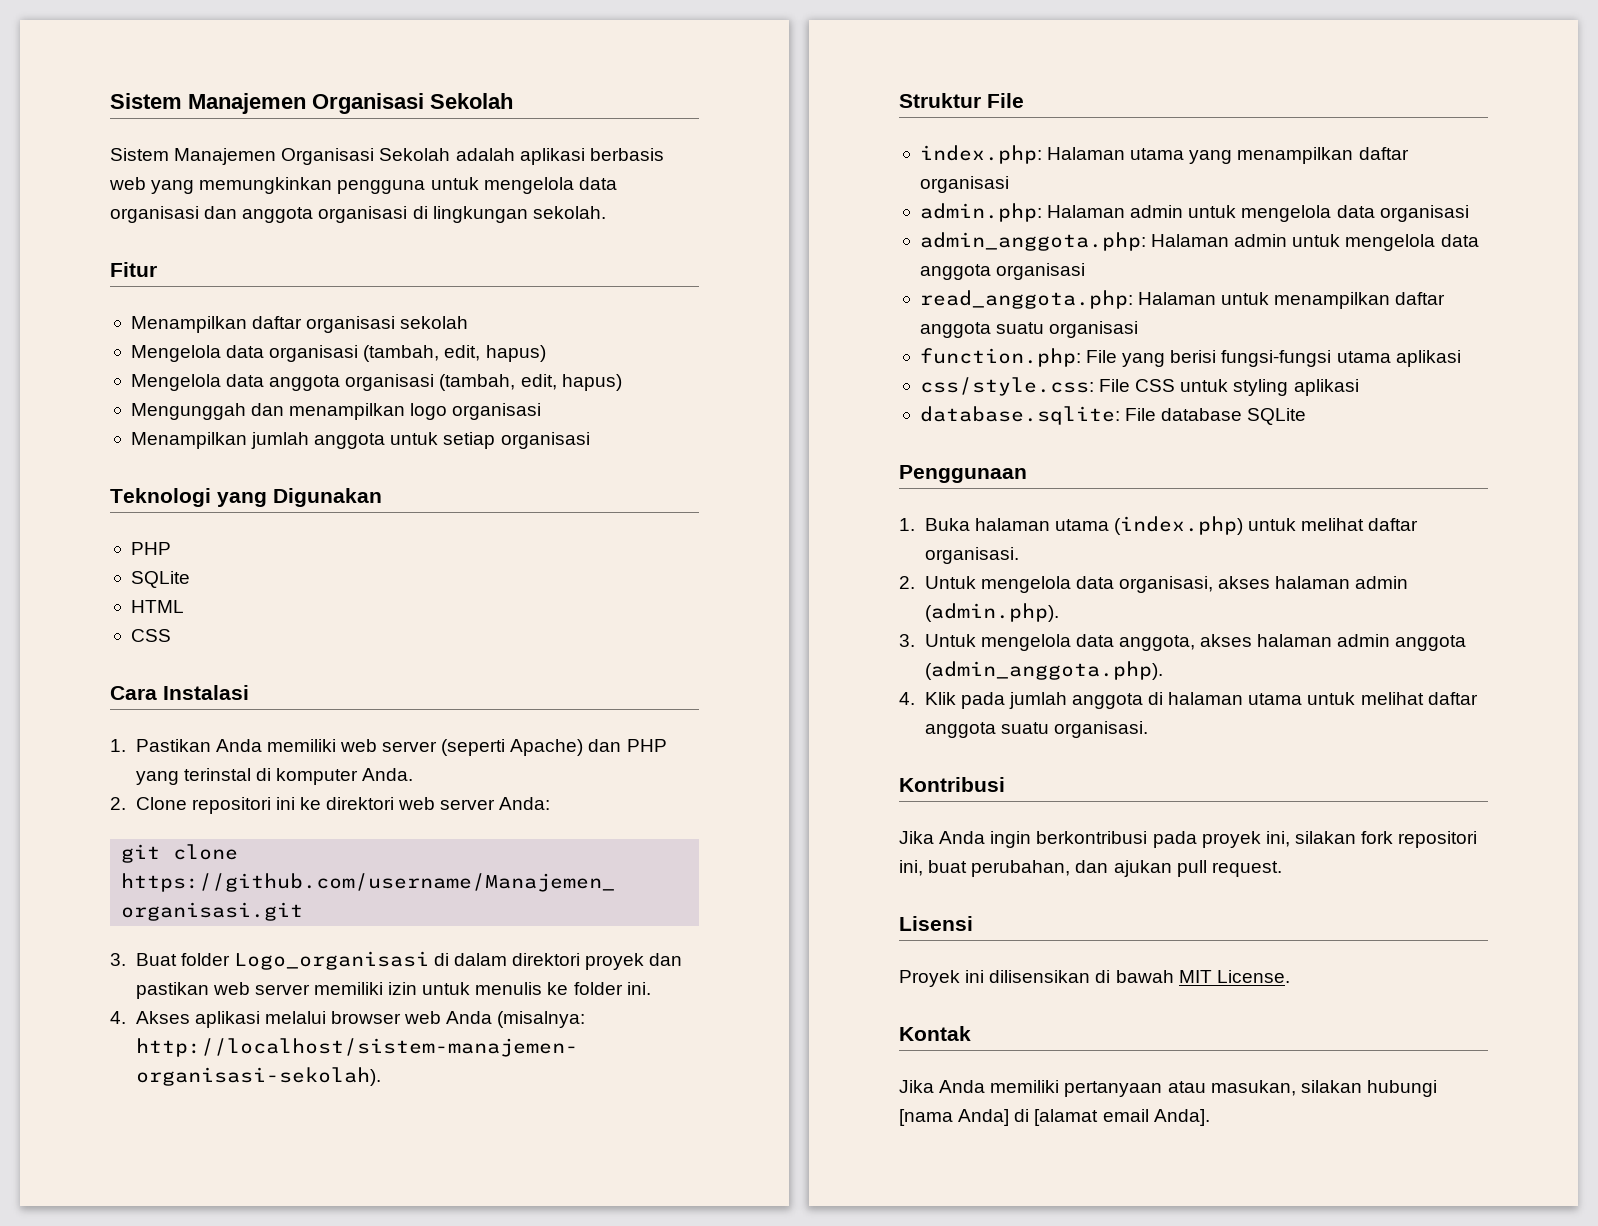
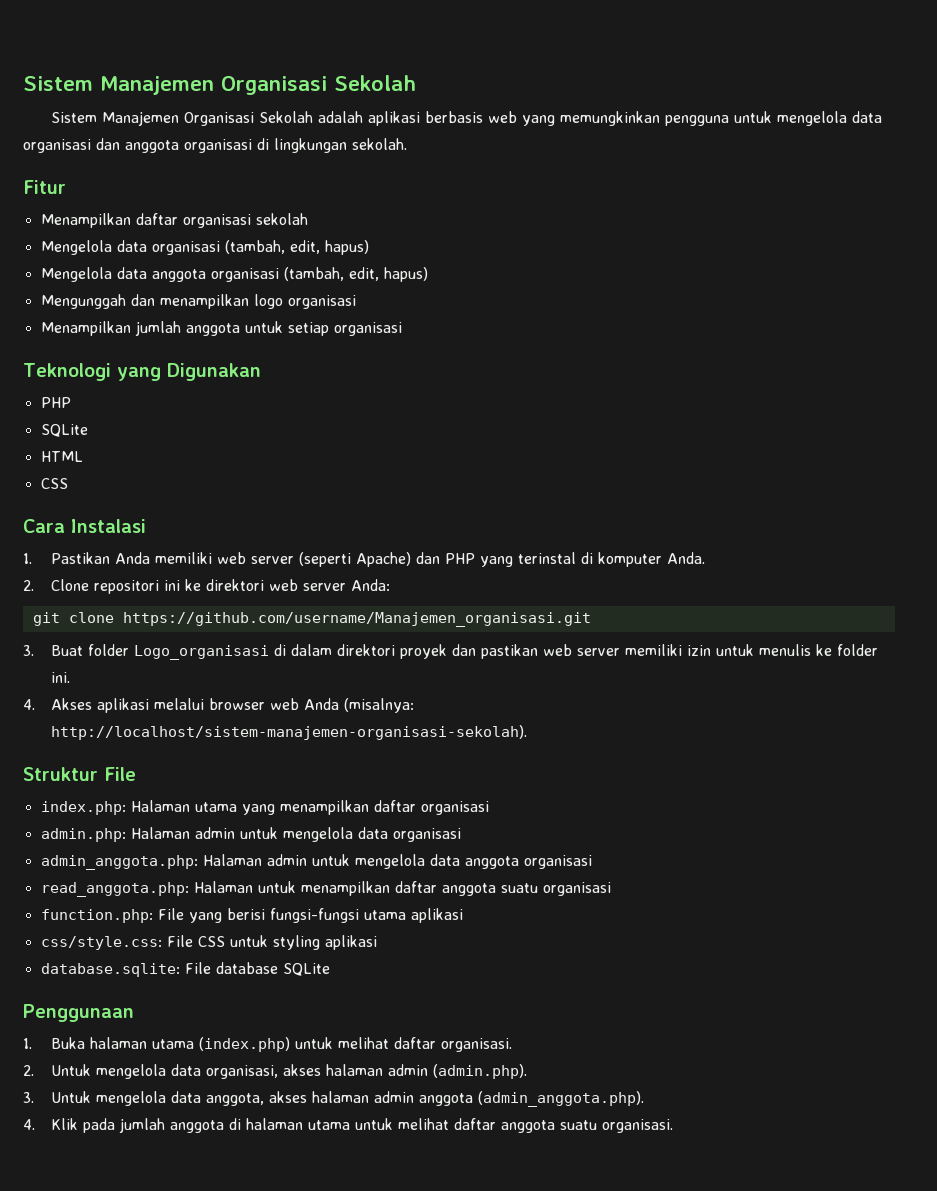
[899,777,1005,792] [899,831,1478,848] [899,860,1282,877] [899,916,973,931] [899,970,1290,987] [899,1026,971,1041] [899,1080,1437,1097] [899,1109,1210,1126] // Kontribusi // Jika Anda ingin berkontribusi pada proyek ini, silakan fork repositori ini, buat perubahan, dan ajukan pull request. // Lisensi // Proyek ini dilisensikan di bawah MIT License. // Kontak // Jika Anda memiliki pertanyaan atau masukan, silakan hubungi [nama Anda] di [alamat email Anda]. -> (674, 1126) none

